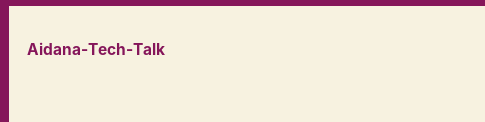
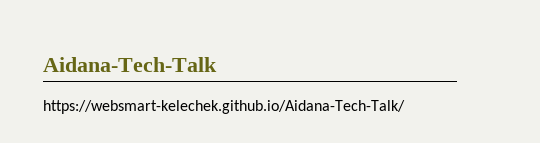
(165, 48) none -> [43,100,405,114] // https://websmart-kelechek.github.io/Aidana-Tech-Talk/

